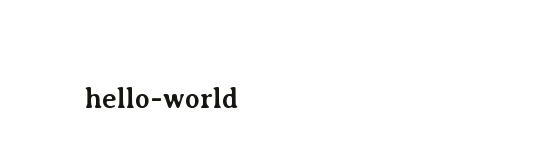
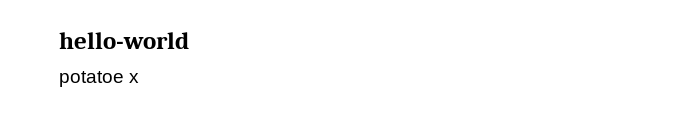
(238, 97) none -> [59,71,140,87] // potatoe x

